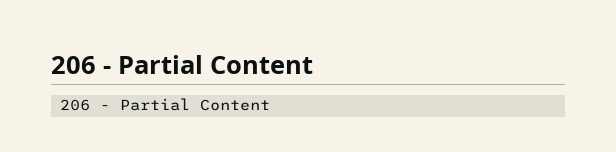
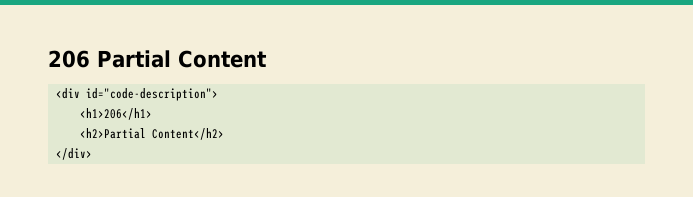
[51,56,111,74] 206 - -> [48,50,90,68] 206
[60,98,271,111] 206 - Partial Content -> [55,88,218,101] [79,108,152,120] [79,128,224,140] [55,148,92,160] <div id="code-description"> // <h1>206</h1> // <h2>Partial Content</h2> // </div>

